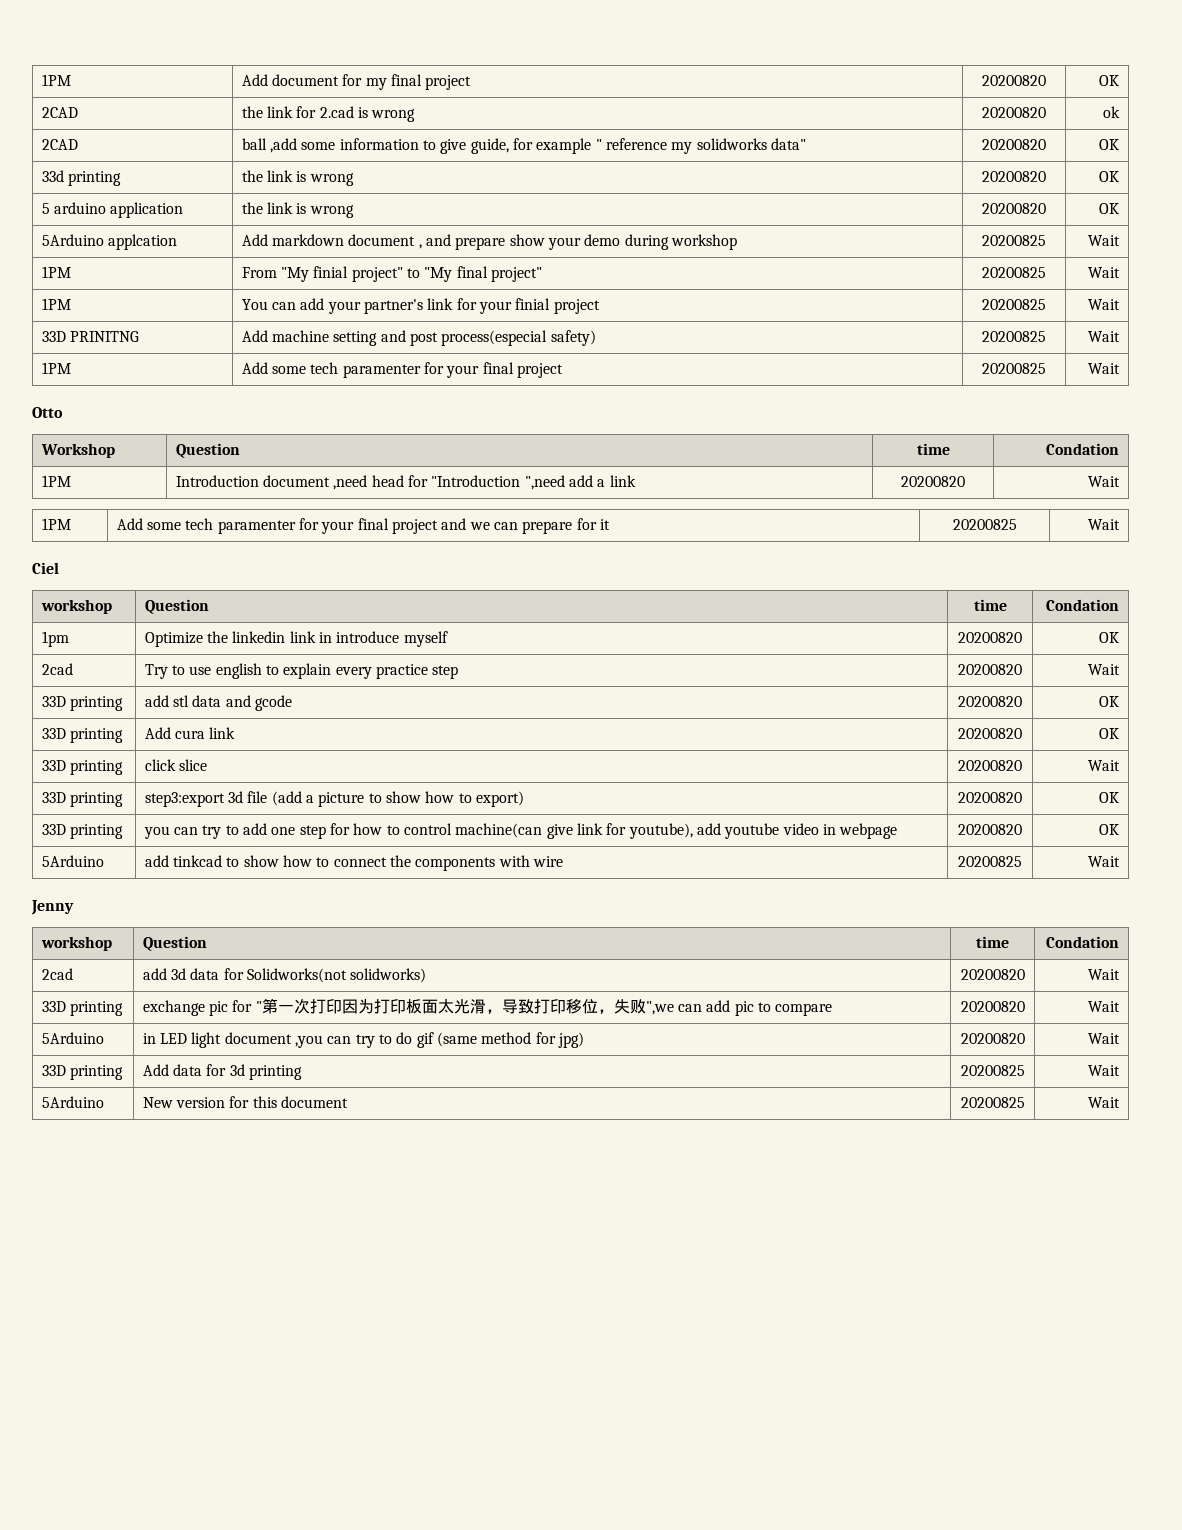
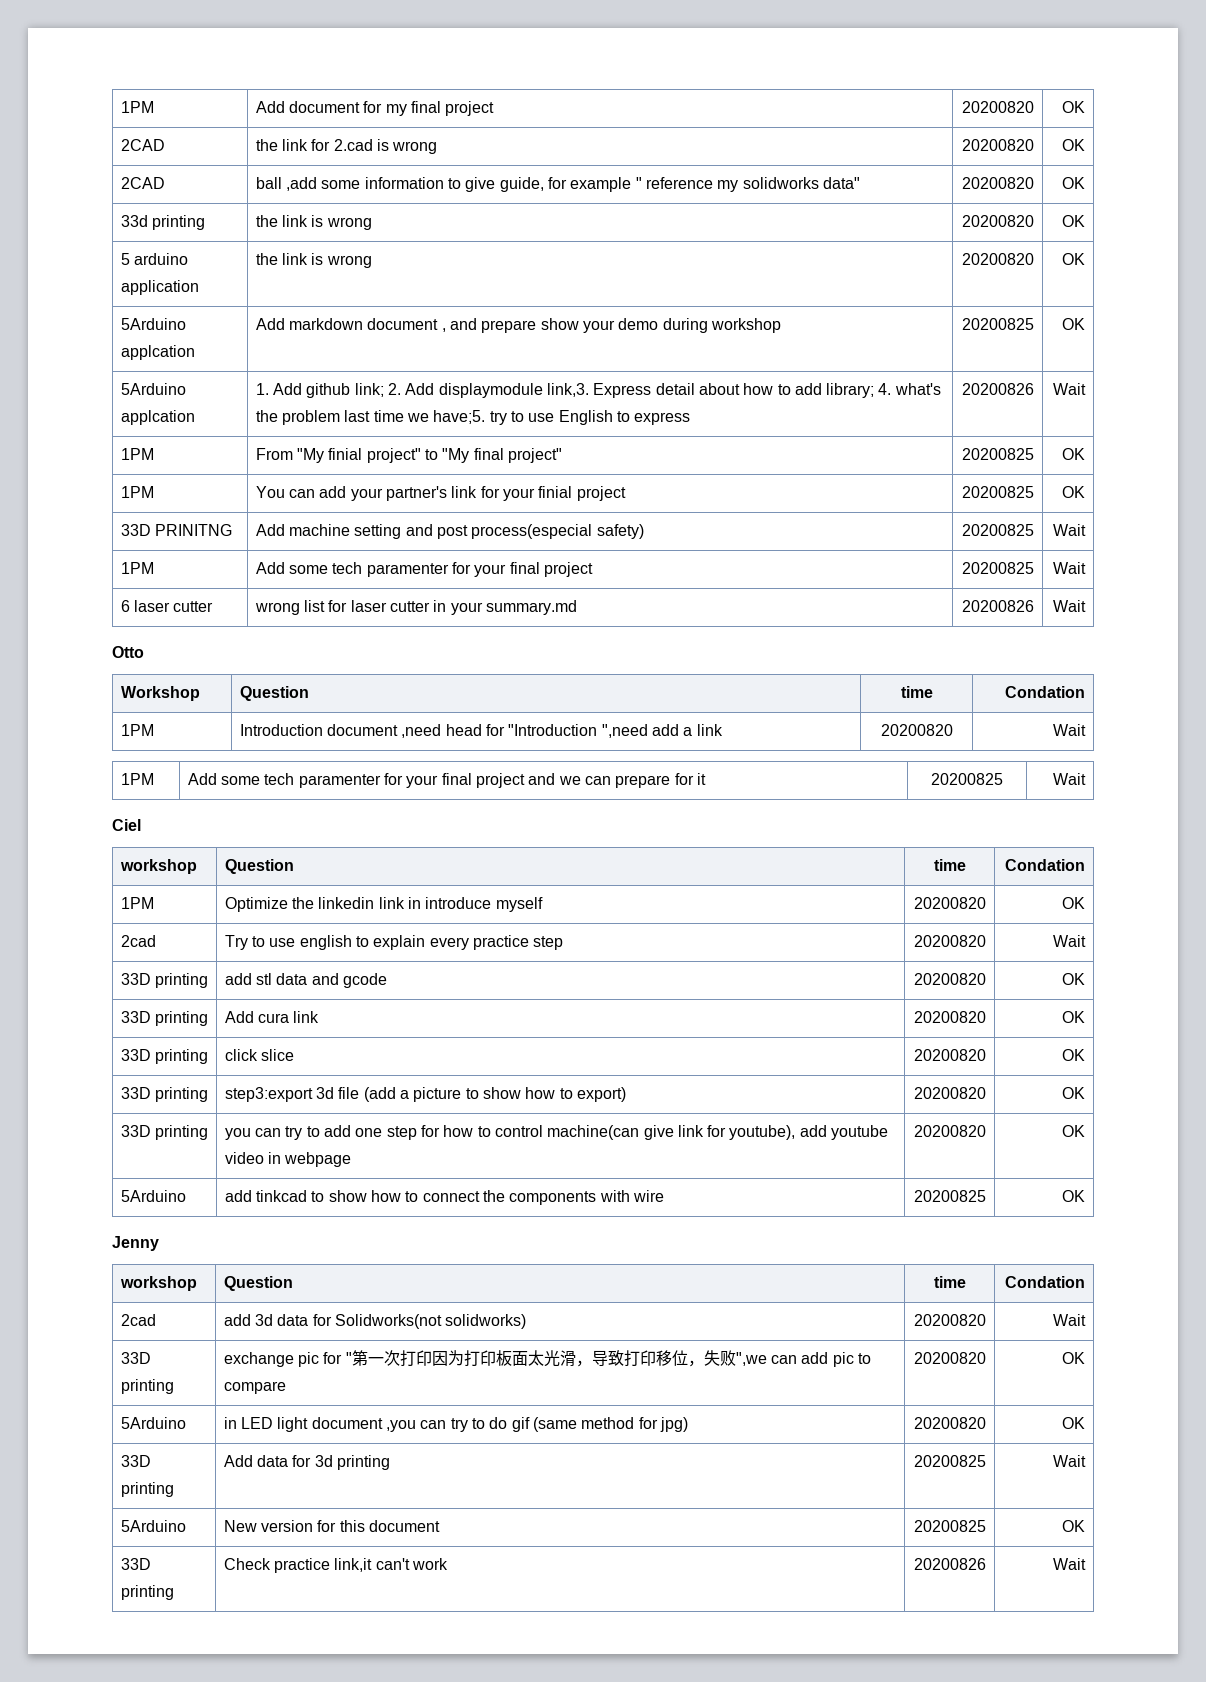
[1103,106,1121,118] ok -> [1062,139,1086,151] OK
(1046, 240) none -> [1062,318,1086,330] [120,383,186,395] [120,410,195,425] [255,383,941,398] [255,410,691,425] [961,383,1034,395] | OK // 5Arduino applcation | 1. Add github link; 2. Add displaymodule link,3. Express detail about how to add library; 4. what's the problem last time we have;5. try to use English to express | 20200826
[1088,267,1121,278] Wait -> [1062,448,1086,460] OK
[1088,299,1121,310] Wait -> [1062,486,1086,498] OK
(1121, 368) none -> [120,600,214,612] [254,600,577,615] [961,600,1034,612] [1053,600,1087,612] // 6 laser cutter | wrong list for laser cutter in your summary.md | 20200826 | Wait
[41,631,69,647] 1pm -> [120,897,154,909] 1PM
[1088,760,1121,771] Wait -> [1062,1049,1086,1061] OK
[1088,856,1121,867] Wait -> [1062,1190,1086,1202] OK
[1088,1001,1121,1012] Wait -> [1062,1352,1086,1364] OK
[1088,1033,1121,1044] Wait -> [1062,1417,1086,1429] OK
(1025, 1102) none -> [1062,1520,1086,1532] [120,1558,151,1570] [120,1585,174,1600] [223,1558,448,1573] [913,1558,986,1570] | OK // 33D printing | Check practice link,it can't work | 20200826

